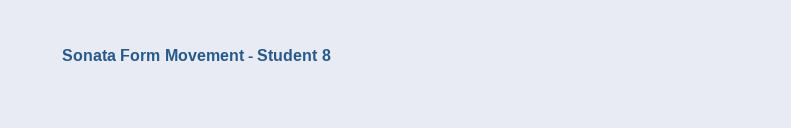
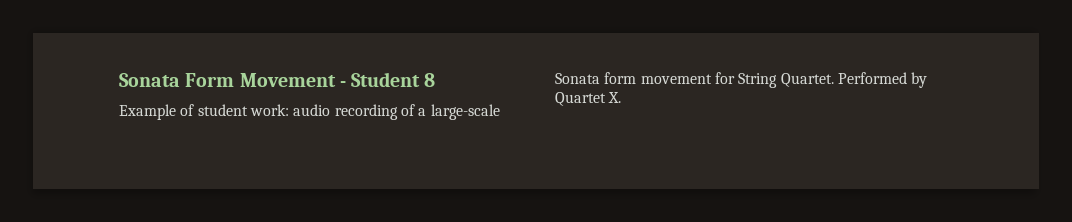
(331, 55) none -> [119,104,500,120] [555,72,928,88] [555,92,622,106] // Example of student work: audio recording of a large-scale Sonata form movement for String Quartet. Performed by Quartet X.

